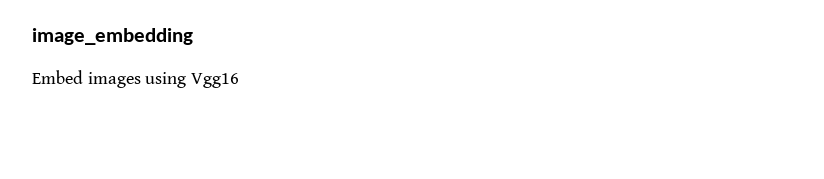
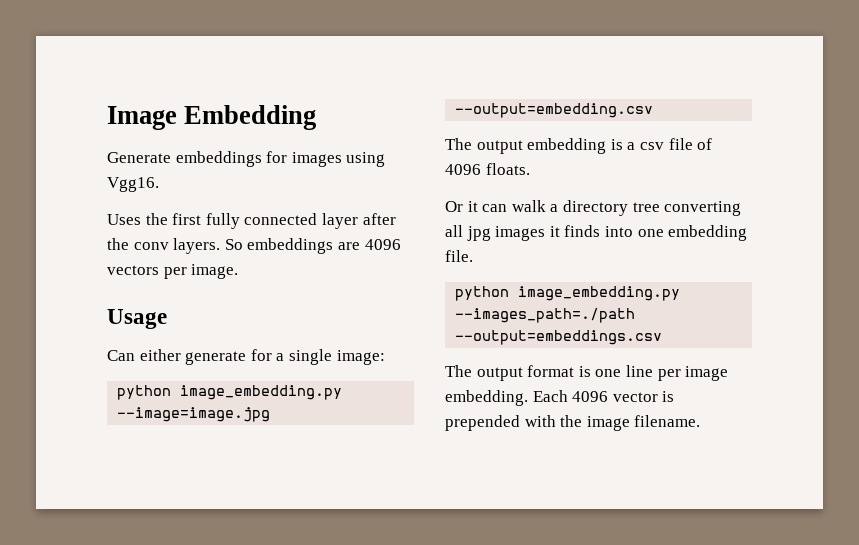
[32,28,193,45] [32,70,240,88] image_embedding // Embed images using Vgg16 -> [107,105,317,130] [107,151,386,167] [107,177,159,192] [107,213,396,229] [107,238,401,254] [107,264,239,279] [107,309,167,329] [107,349,385,365] [117,385,343,400] [117,407,271,422] [455,103,654,118] [445,138,713,154] [445,163,530,175] [445,200,742,216] [445,225,748,241] [445,250,473,262] [455,286,681,301] [455,308,636,323] [455,330,663,345] [445,365,729,381] [445,390,675,406] [445,415,701,431] Image Embedding // Generate embeddings for images using Vgg16. // Uses the first fully connected layer after the conv layers. So embeddings are 4096 vectors per image. // Usage // Can either generate for a single image: // python image_embedding.py --image=image.jpg --output=embedding.csv // The output embedding is a csv file of 4096 floats. // Or it can walk a directory tree converting all jpg images it finds into one embedding file. // python image_embedding.py --images_path=./path --output=embeddings.csv // The output format is one line per image embedding. Each 4096 vector is prepended with the image filename.

